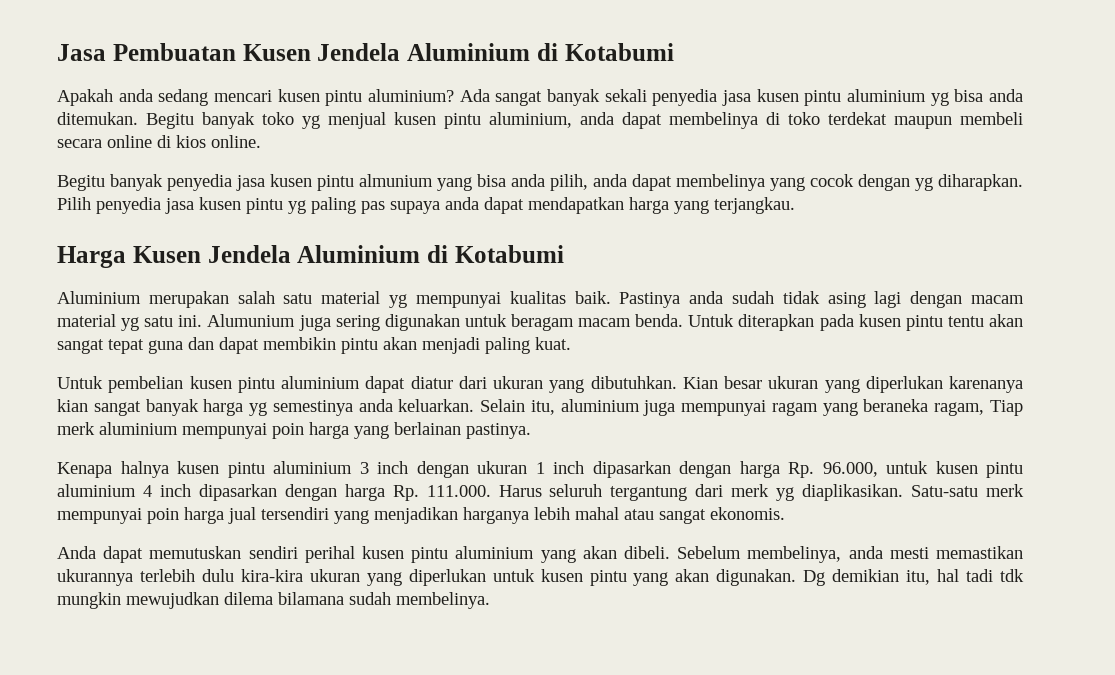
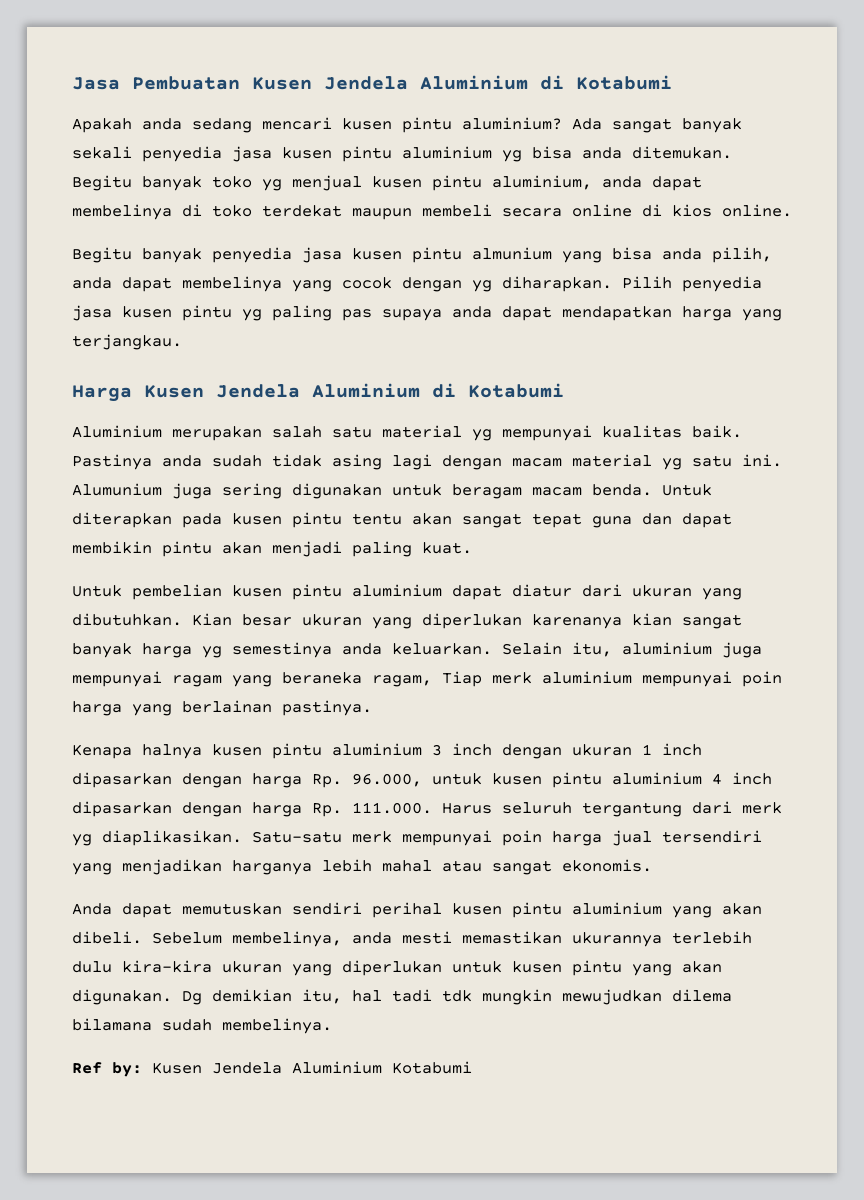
(490, 600) none -> [72,1061,472,1077] // Ref by: Kusen Jendela Aluminium Kotabumi

